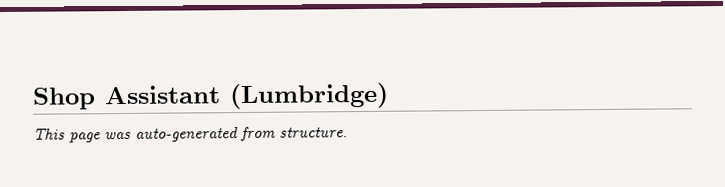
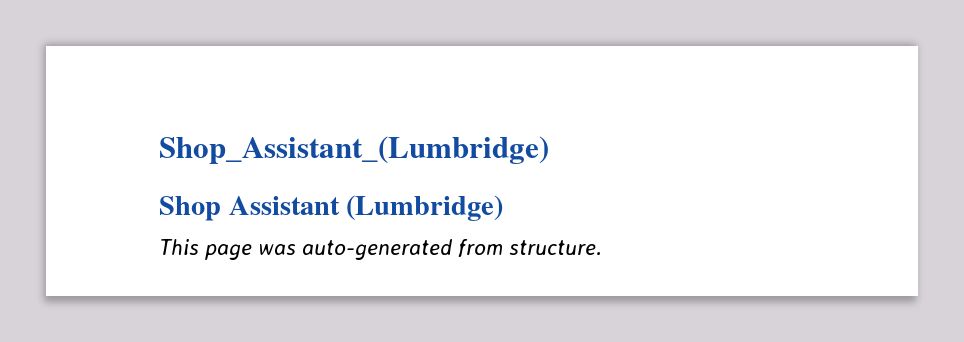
(32, 98) none -> [159,136,549,164] Shop_Assistant_(Lumbridge) //

